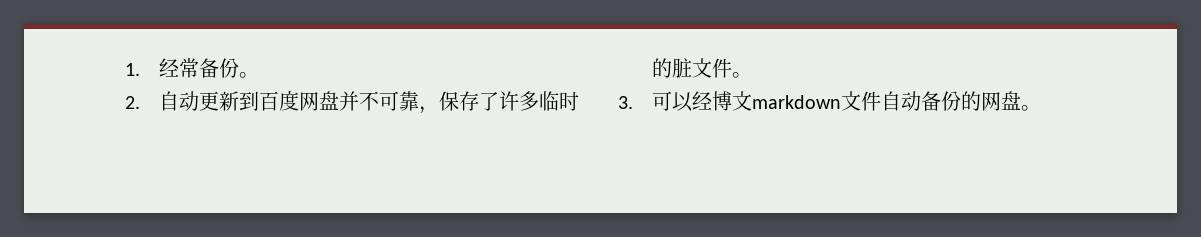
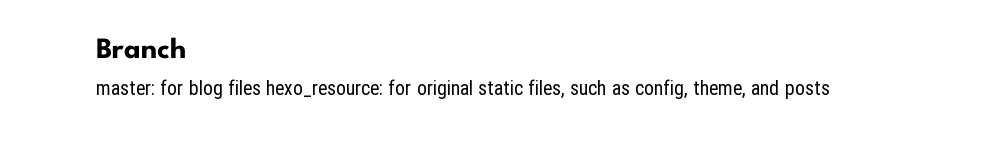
[125,58,259,78] [125,90,579,114] [651,58,752,78] [618,91,1041,112] 1.经常备份。 // 2.自动更新到百度网盘并不可靠，保存了许多临时的脏文件。 // 3.可以经博文markdown文件自动备份的网盘。 -> [96,37,186,59] [96,79,830,99] Branch // master: for blog files hexo_resource: for original static files, such as config, theme, and posts

